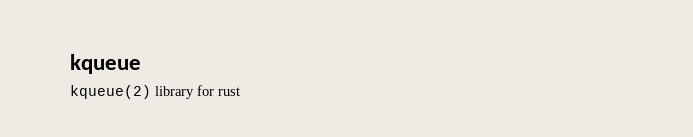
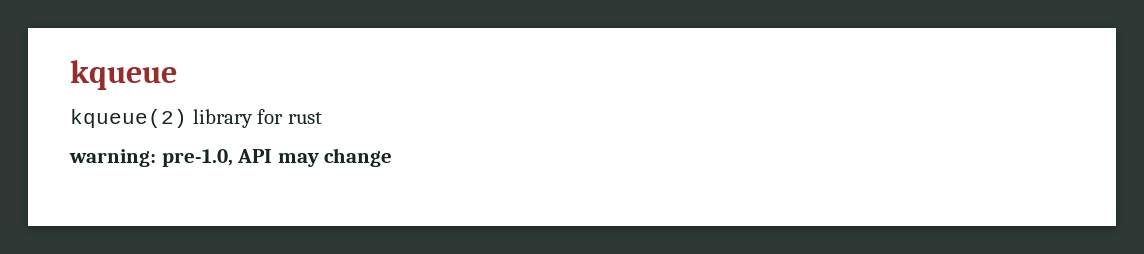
(240, 91) none -> [69,148,393,167] // warning: pre-1.0, API may change

